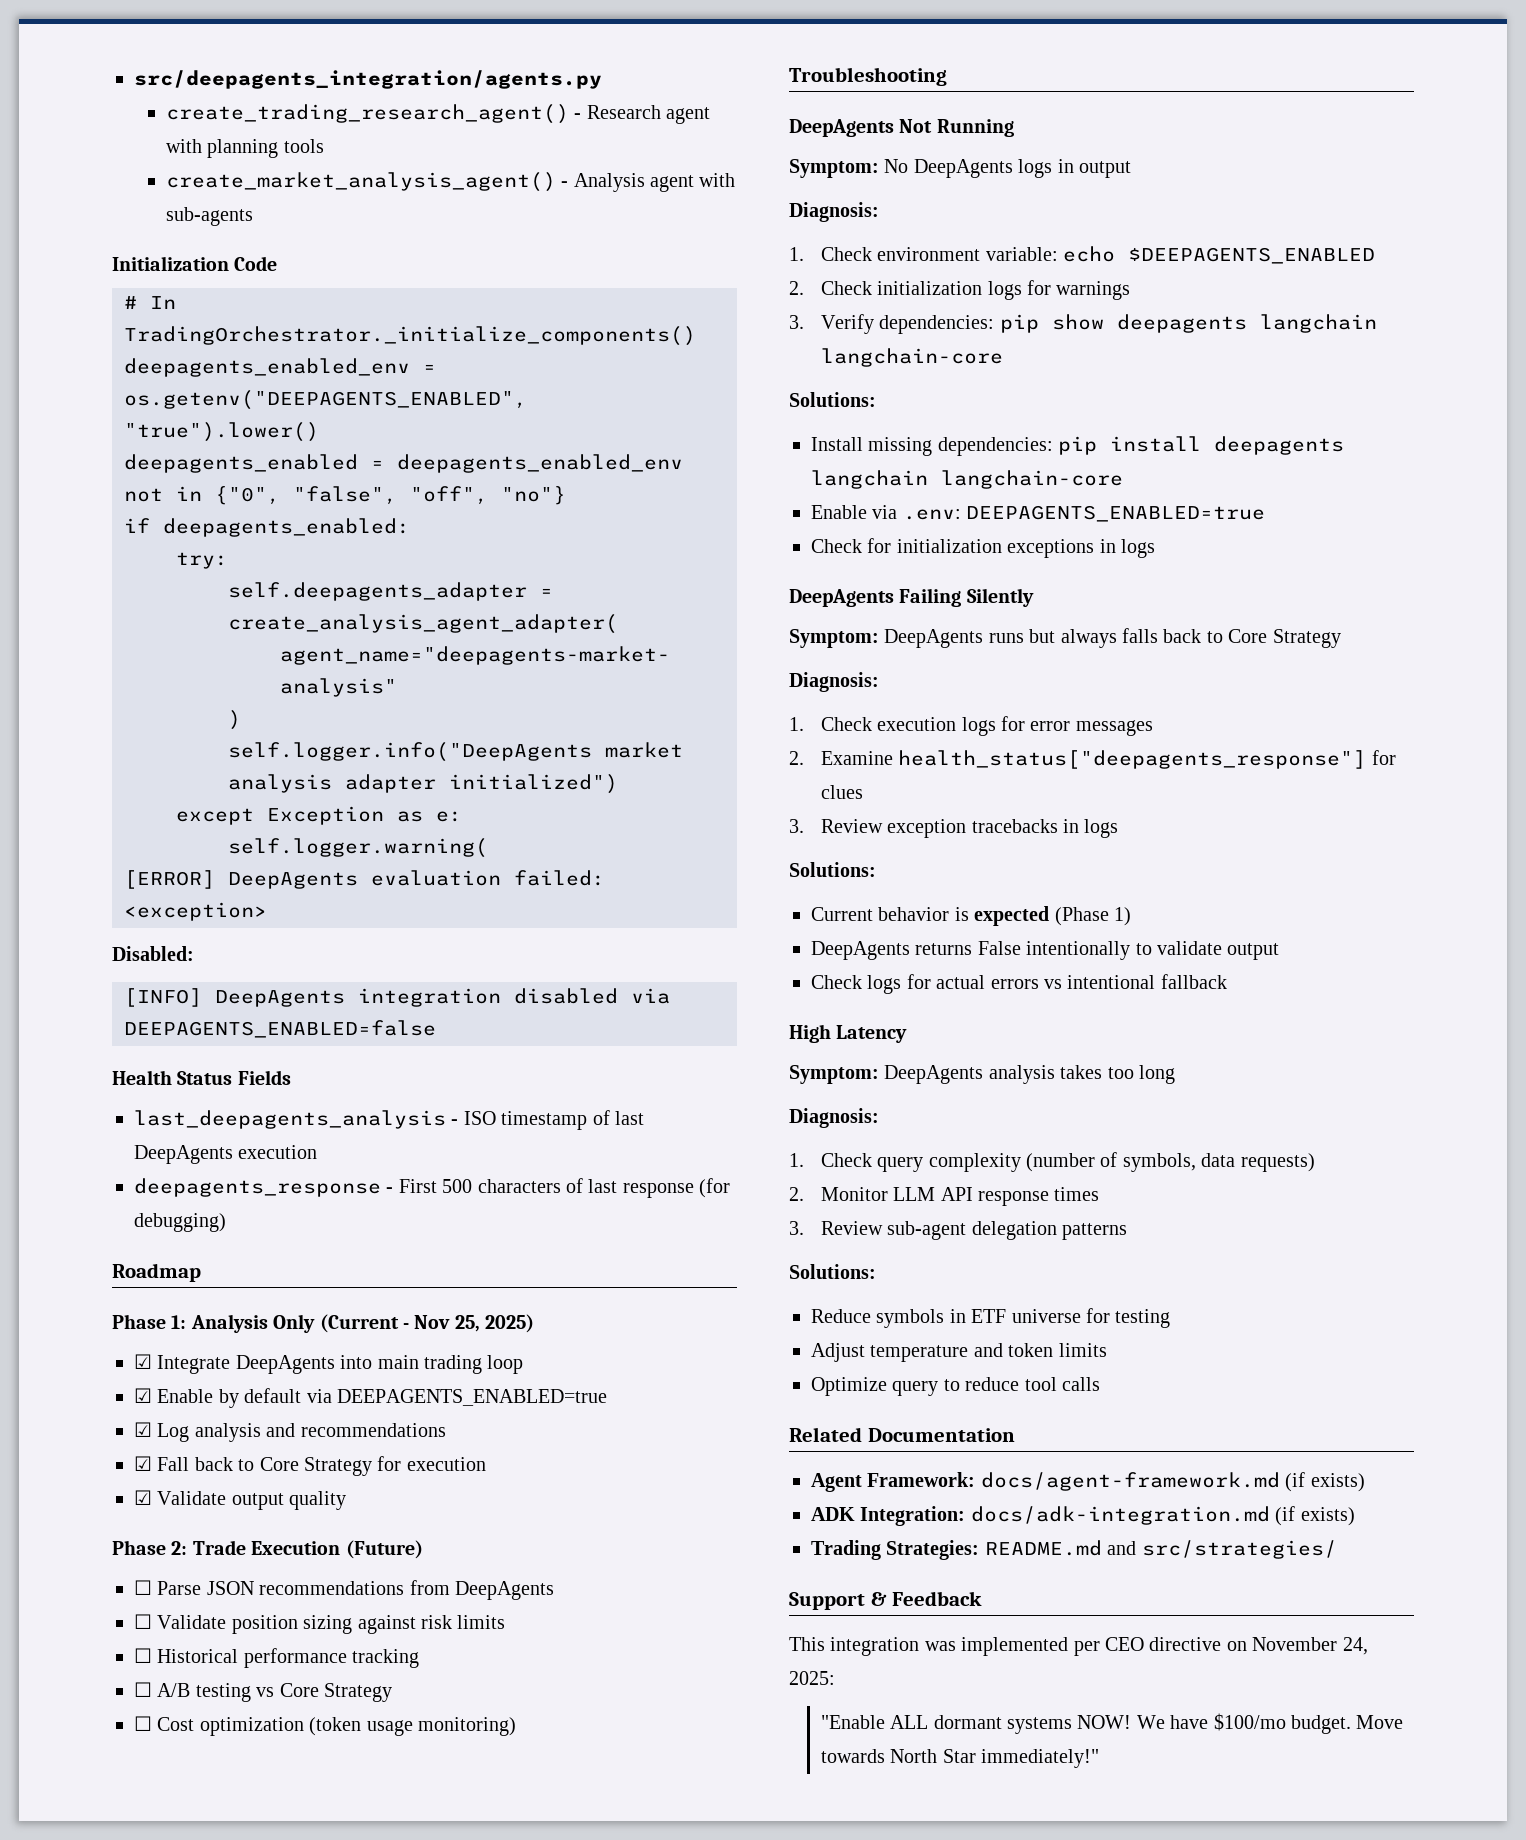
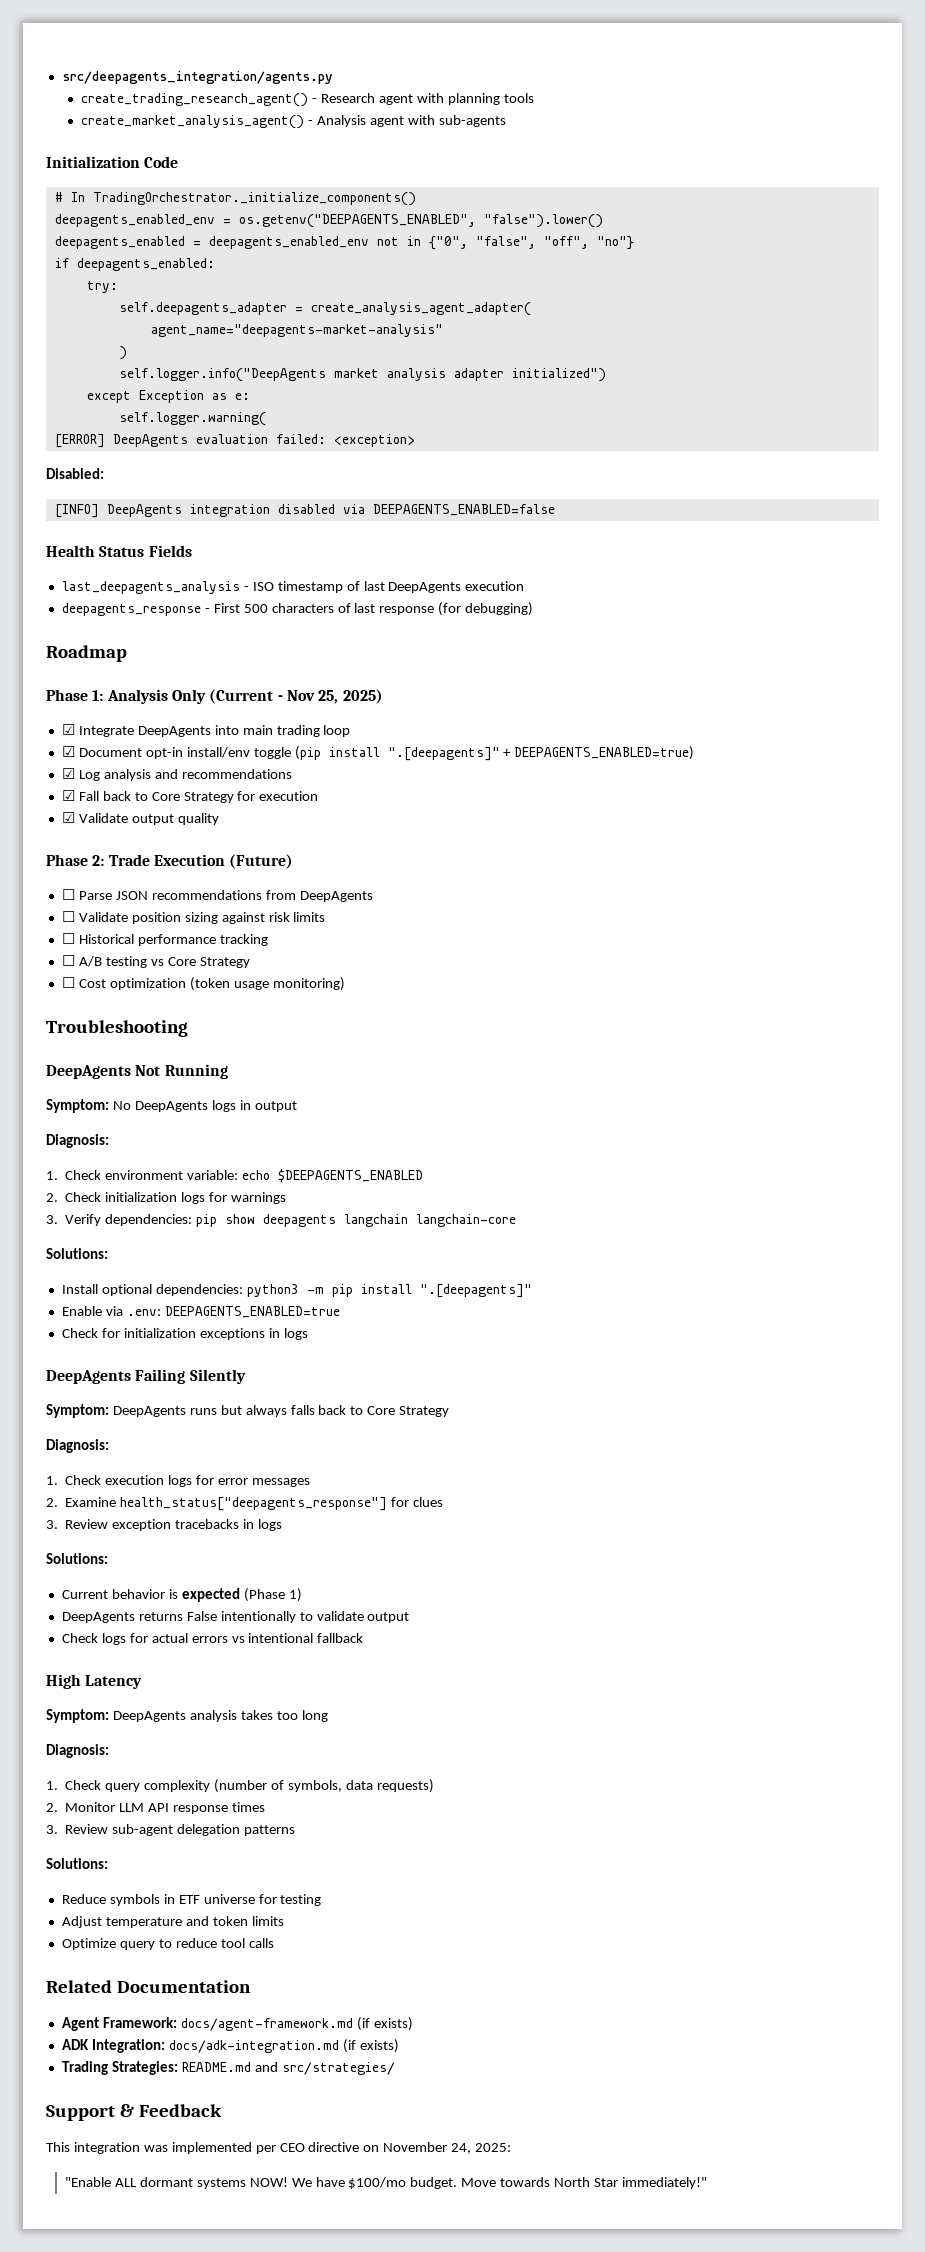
[124,422,319,442] "true").lower() -> [483,214,603,228] "false").lower()
[157,1388,607,1408] Enable by default via DEEPAGENTS_ENABLED=true -> [78,746,695,761] Document opt-in install/env toggle (pip install ".[deepagents]" + DEEPAGENTS_ENABLED=true)
[868,436,1345,456] [811,470,1123,489] missing dependencies: pip install deepagents langchain langchain-core -> [101,1284,532,1298] optional dependencies: python3 -m pip install ".[deepagents]"

